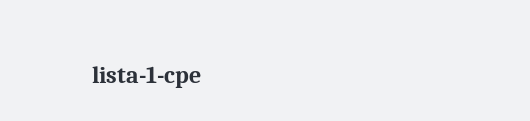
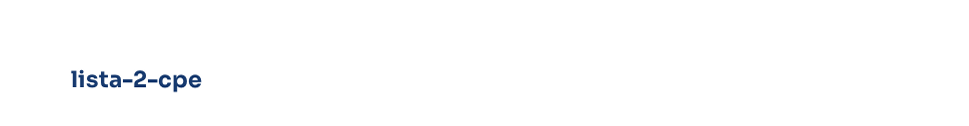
[92,66,201,88] lista-1-cpe -> [70,69,202,93] lista-2-cpe

